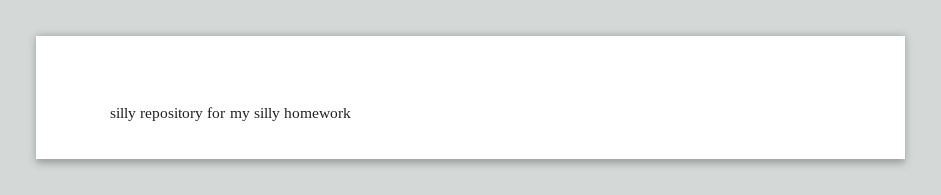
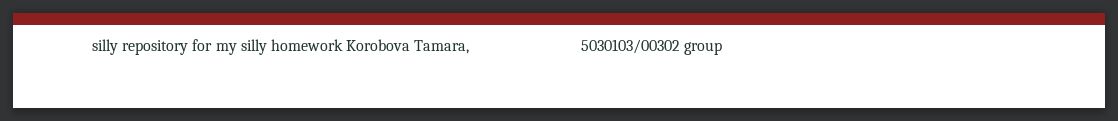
(351, 113) none -> [346,39,723,55] Korobova Tamara, 5030103/00302 group

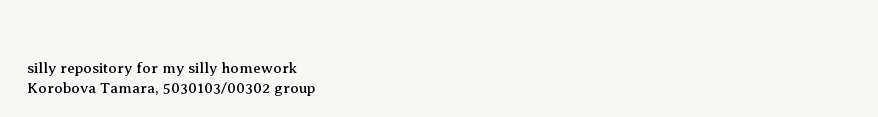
(343, 45) none -> (298, 67) //

